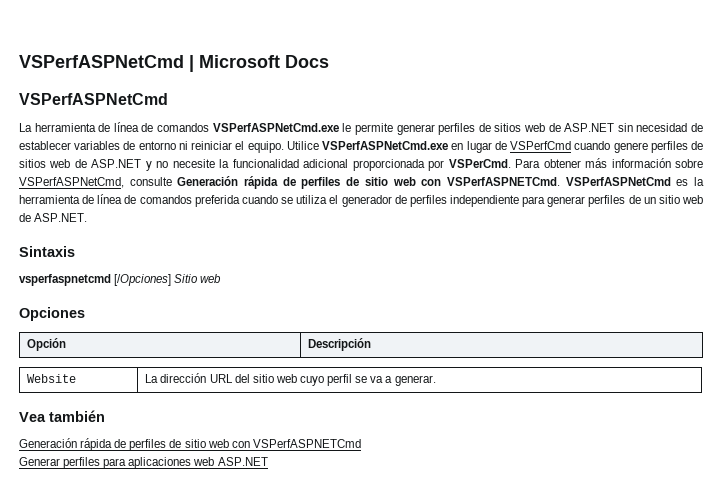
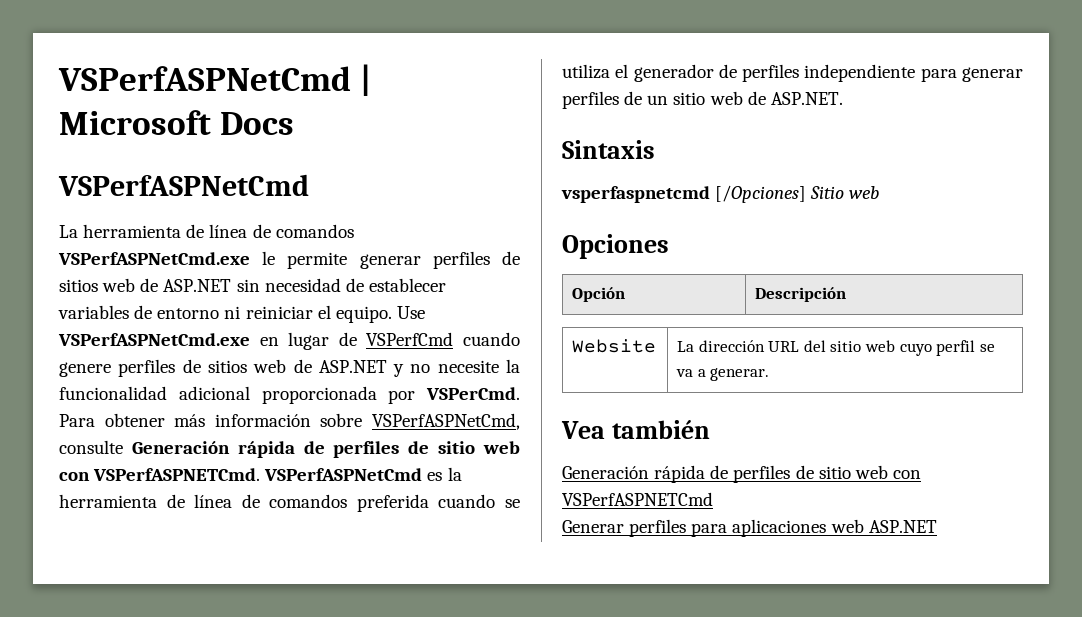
[286,141,319,150] Utilice -> [396,306,425,319] Use

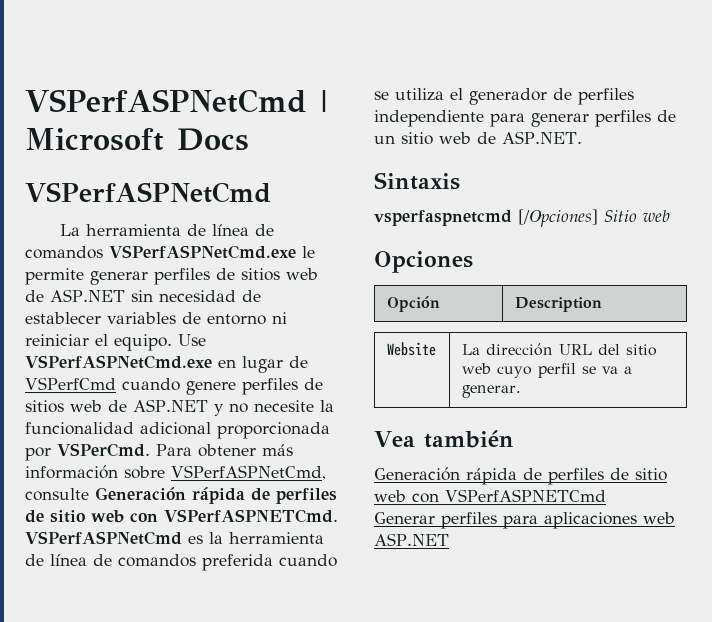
[755,287,847,302] Descripción -> [514,297,602,312] Description

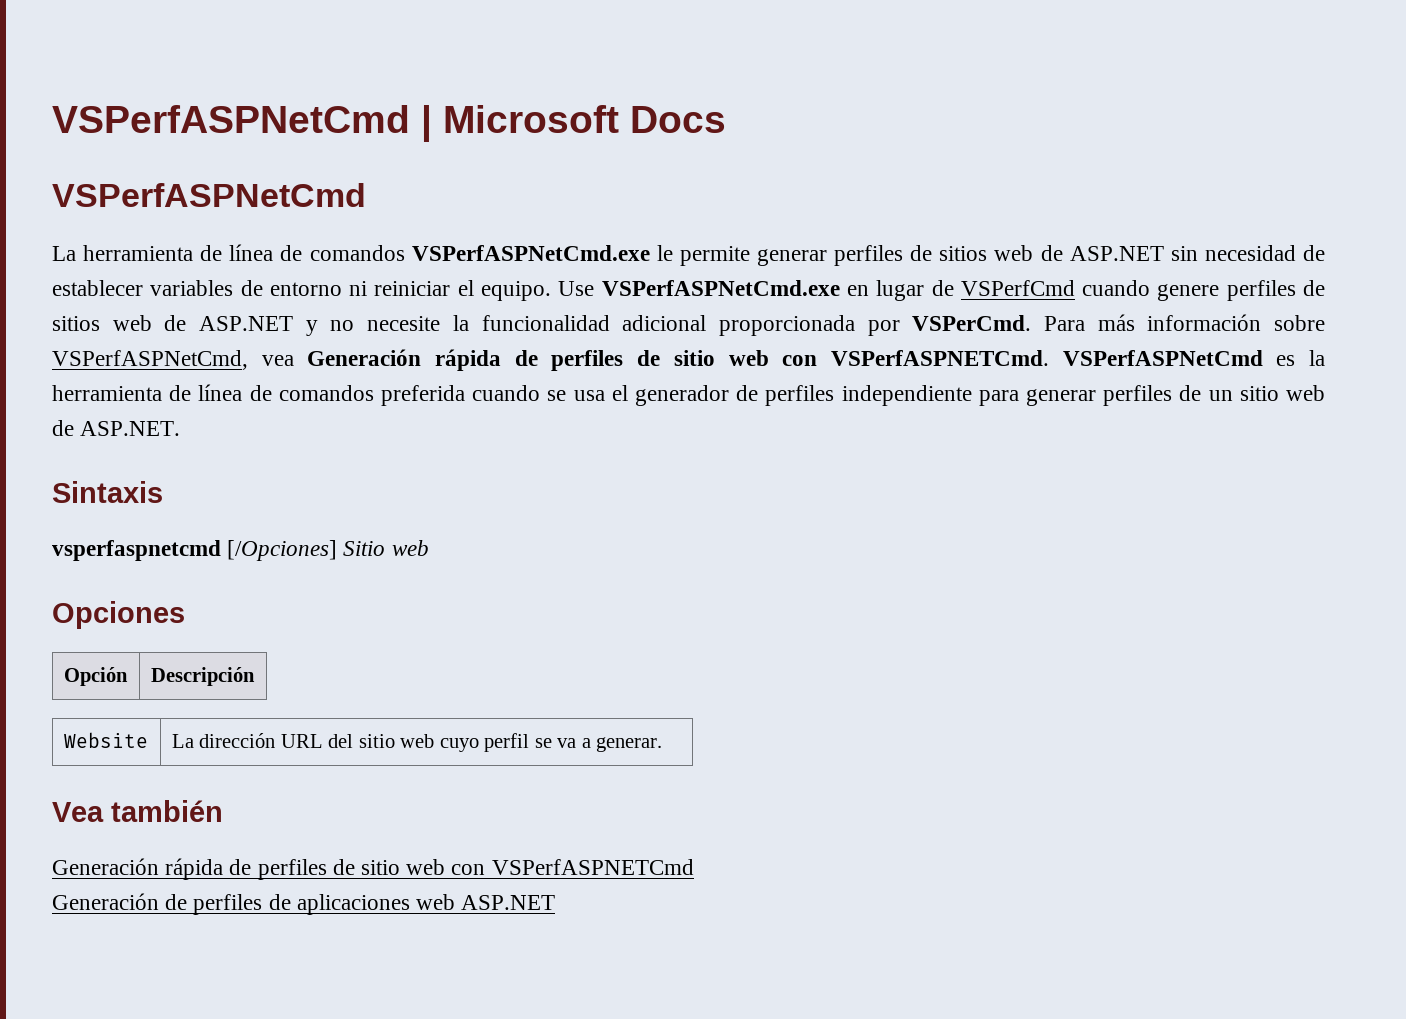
[198,444,256,457] obtener -> (1085, 323) none
[25,488,89,501] consulte -> [261,355,294,366] vea
[395,88,444,101] utiliza -> [573,390,605,401] usa
[514,297,602,312] Description -> [150,667,255,686] Descripción
[374,512,538,529] Generar perfiles para -> [52,893,291,915] Generación de perfiles de

